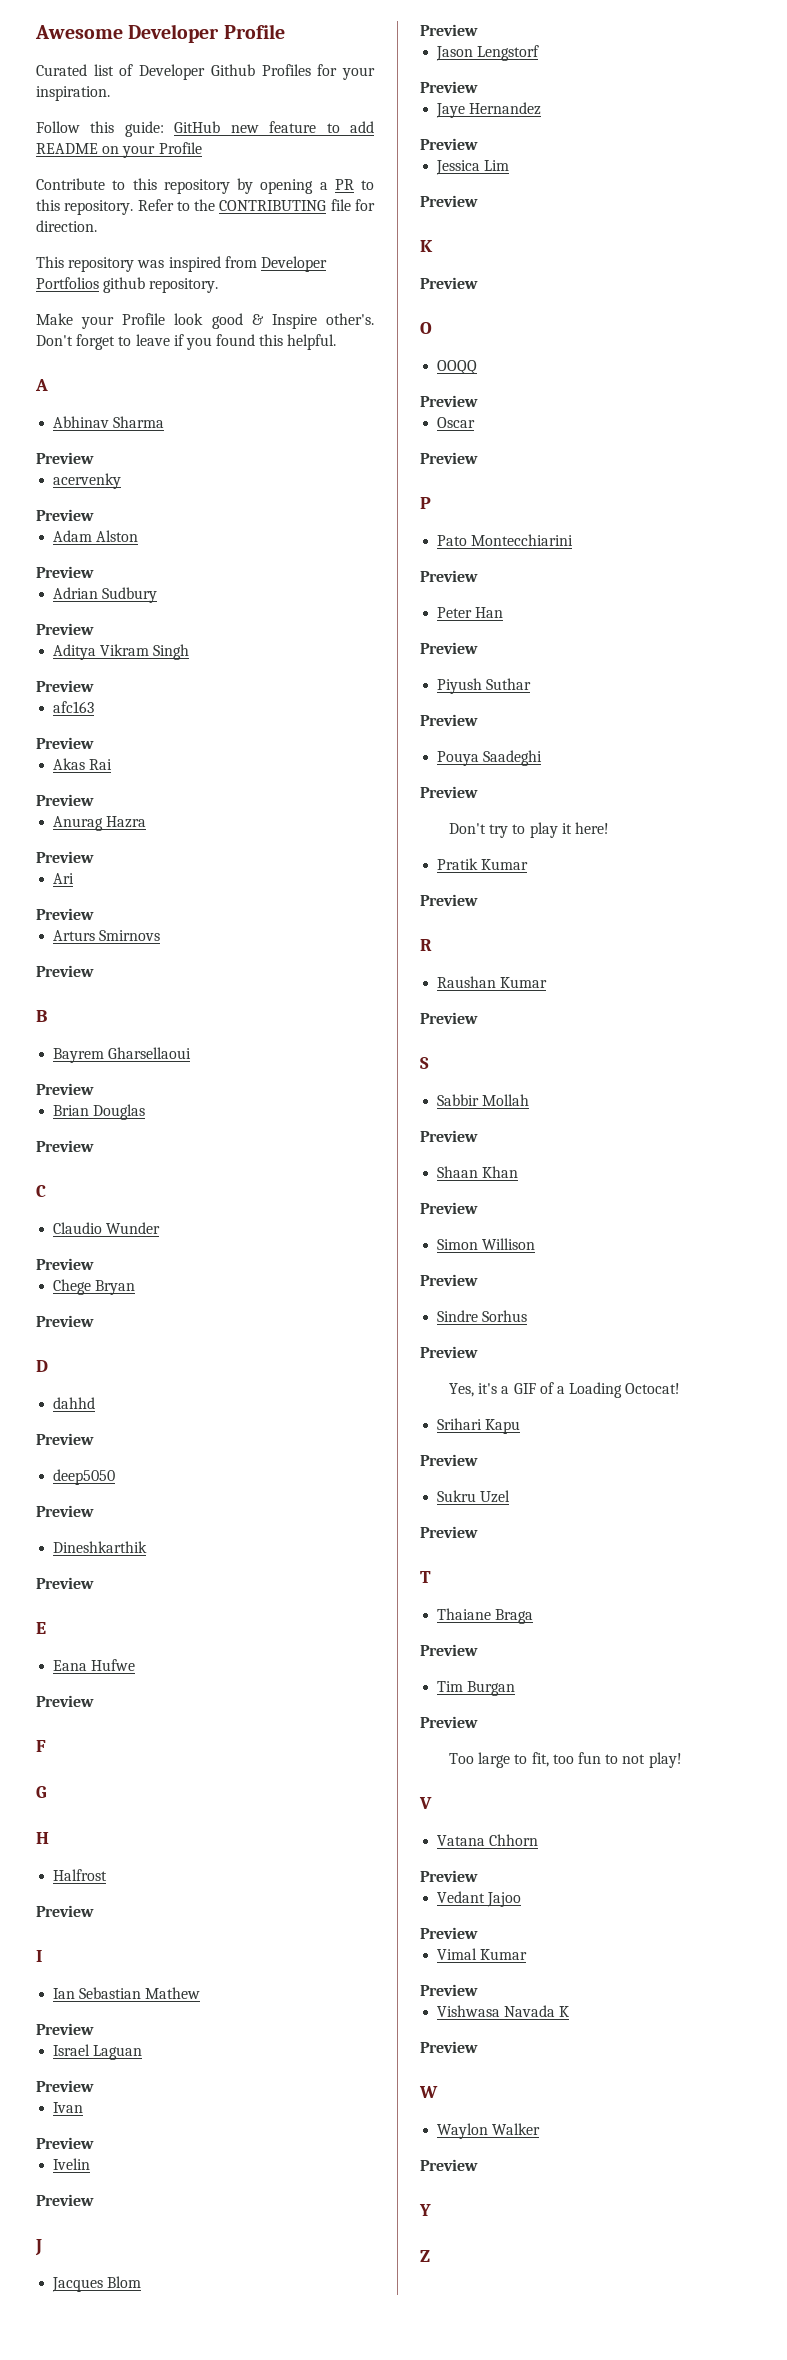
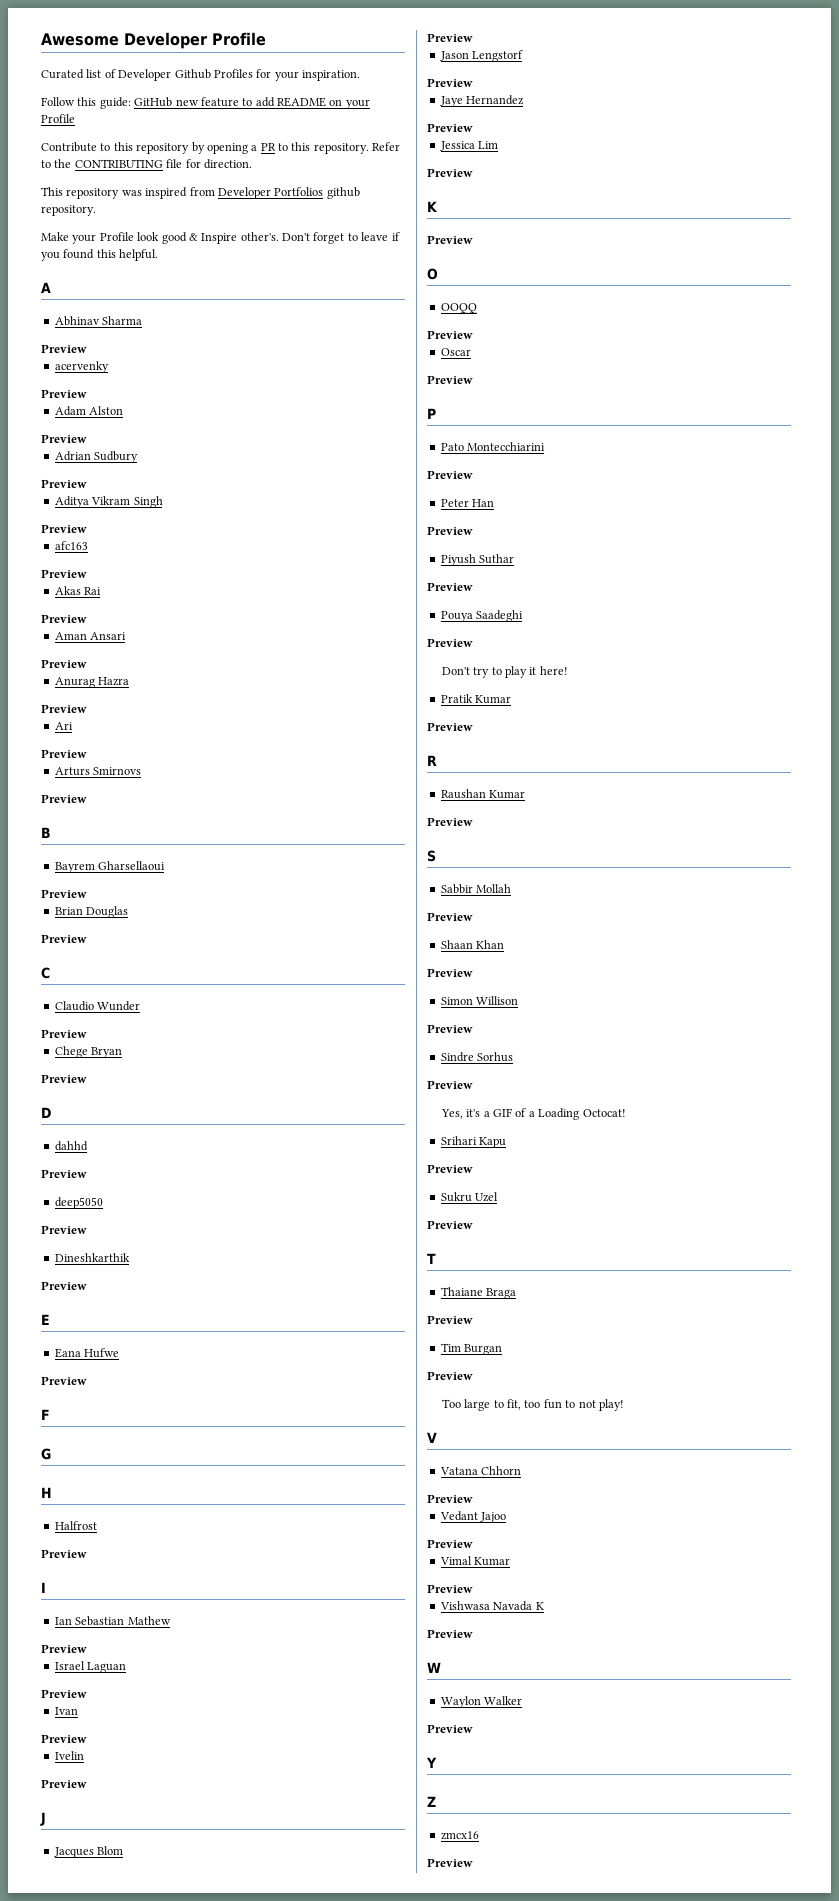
(94, 800) none -> [54,632,127,640] [41,659,87,668] // Aman Ansari // Preview
(430, 2256) none -> [440,1831,479,1840] [427,1858,473,1867] // zmcx16 // Preview

